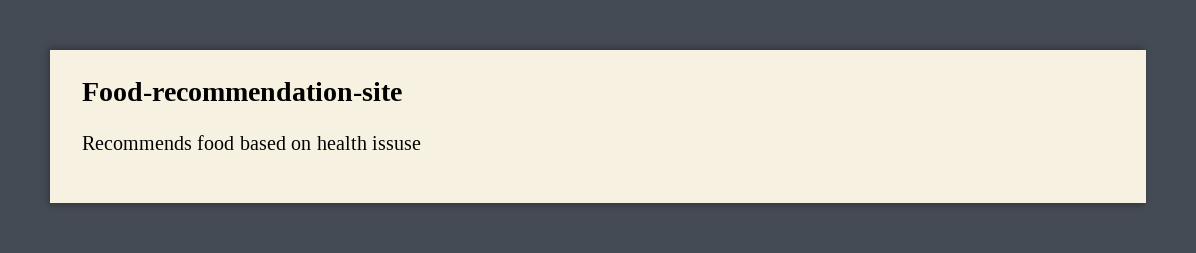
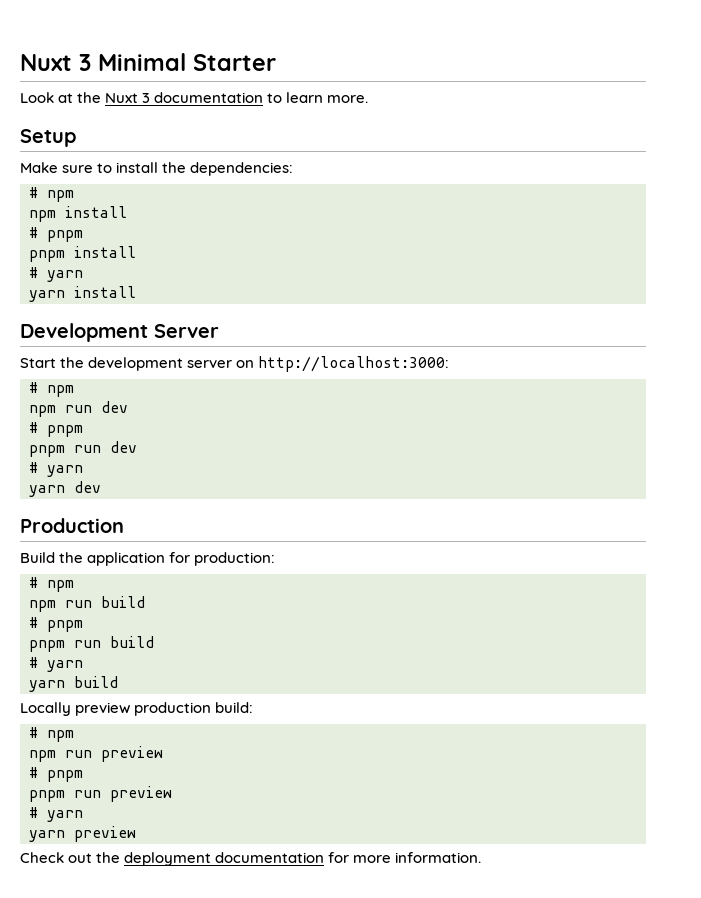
[82,82,402,101] [82,135,421,150] Food-recommendation-site // Recommends food based on health issuse -> [20,53,276,71] [20,92,369,103] [20,129,76,147] [20,162,294,176] [29,187,74,202] [29,206,127,222] [29,227,83,242] [29,246,136,262] [29,267,83,282] [29,286,136,302] [20,323,219,342] [20,356,450,372] [29,382,74,397] [29,401,128,417] [29,422,83,437] [29,441,137,457] [29,462,83,477] [29,481,101,497] [20,518,124,533] [20,552,276,566] [29,577,74,592] [29,596,145,612] [29,617,83,632] [29,636,154,652] [29,657,83,672] [29,676,118,692] [20,702,254,716] [29,727,74,742] [29,746,163,762] [29,767,83,782] [29,786,172,802] [29,807,83,822] [29,826,136,842] [20,852,482,866] Nuxt 3 Minimal Starter // Look at the Nuxt 3 documentation to learn more. // Setup // Make sure to install the dependencies: // # npm // npm install // # pnpm // pnpm install // # yarn // yarn install // Development Server // Start the development server on http://localhost:3000: // # npm // npm run dev // # pnpm // pnpm run dev // # yarn // yarn dev // Production // Build the application for production: // # npm // npm run build // # pnpm // pnpm run build // # yarn // yarn build // Locally preview production build: // # npm // npm run preview // # pnpm // pnpm run preview // # yarn // yarn preview // Check out the deployment documentation for more information.

